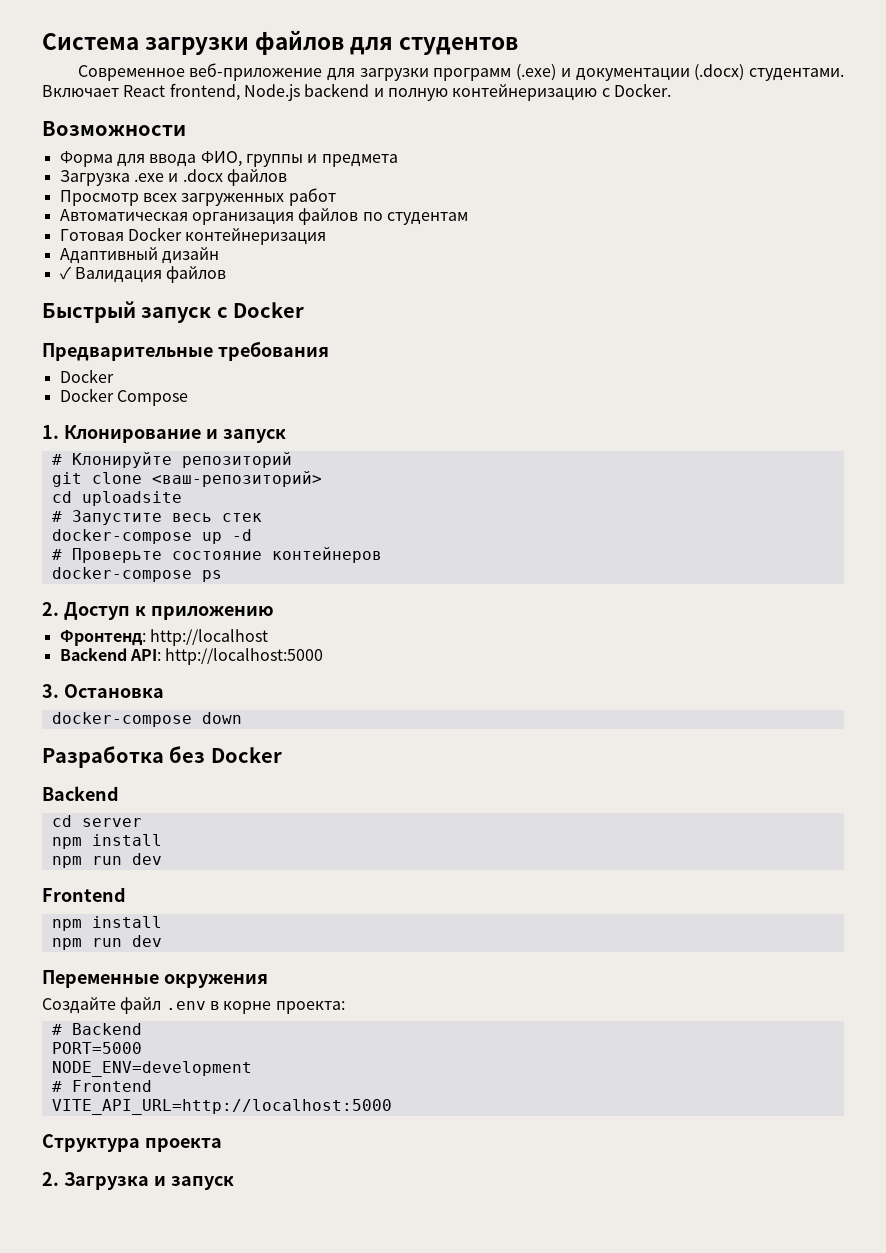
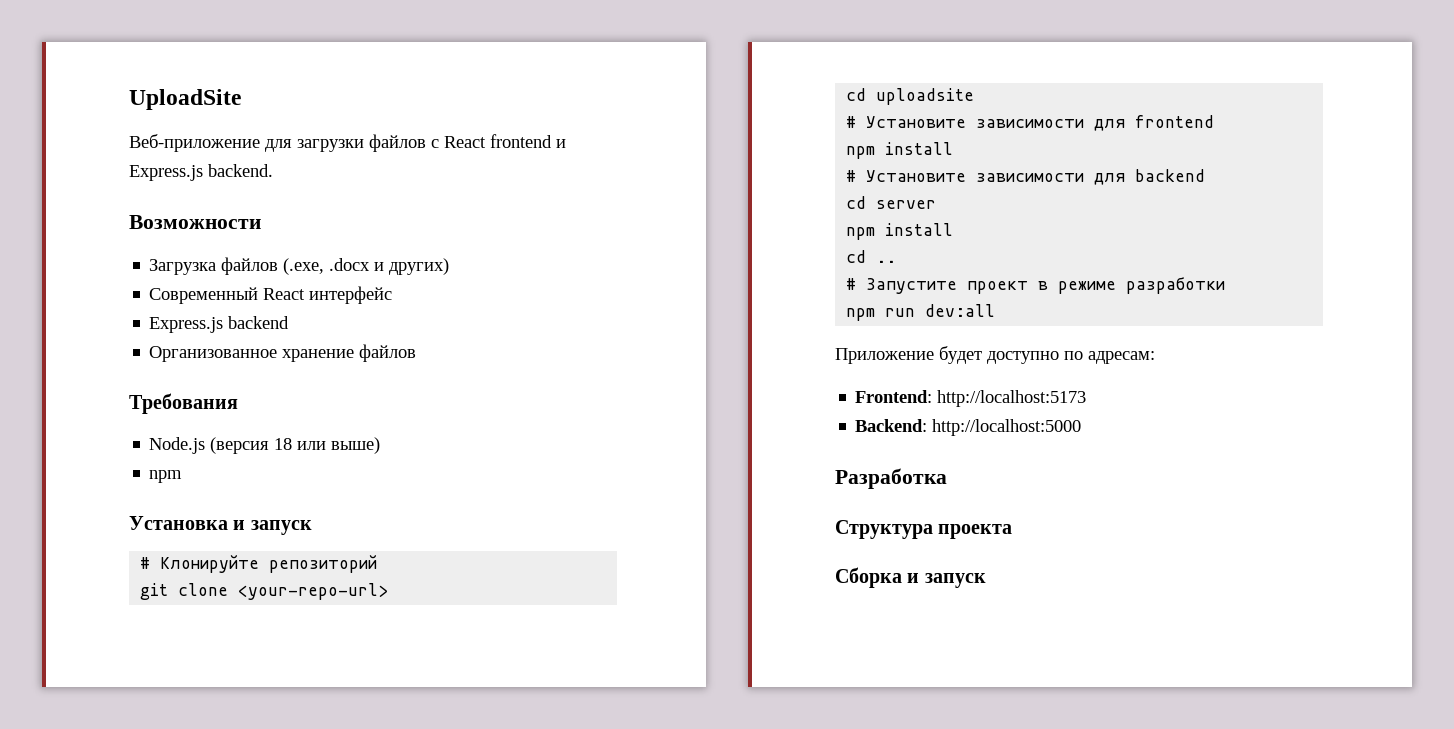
[42,30,519,55] [77,63,844,81] [42,83,671,101] [42,121,186,136] [59,151,398,167] [59,169,287,186] [59,188,336,206] [59,208,468,225] [59,227,327,245] [59,247,219,264] [59,266,227,283] [42,301,305,323] [42,341,329,361] [59,369,114,383] [59,388,188,406] [42,425,201,443] Система загрузки файлов для студентов // Современное веб-приложение для загрузки программ (.exe) и документации (.docx) студентами. Включает React frontend, Node.js backend и полную контейнеризацию с Docker. // Возможности // Форма для ввода ФИО, группы и предмета // Загрузка .exe и .docx файлов // Просмотр всех загруженных работ // Автоматическая организация файлов по студентам // Готовая Docker контейнеризация // Адаптивный дизайн // ✓ Валидация файлов // Быстрый запуск с Docker // Предварительные требования // Docker // Docker Compose // 1. Клонирование -> [129,89,241,110] [129,134,566,152] [129,164,273,181] [129,215,261,229] [149,257,450,275] [149,286,393,304] [149,316,290,333] [149,344,417,362] [129,393,238,414] [149,437,381,454] [149,470,183,483] [129,516,228,530] UploadSite // Веб-приложение для загрузки файлов с React frontend и Express.js backend. // Возможности // Загрузка файлов (.exe, .docx и других) // Современный React интерфейс // Express.js backend // Организованное хранение файлов // Требования // Node.js (версия 18 или выше) // npm // Установка
[151,471,322,487] <ваш-репозиторий> -> [238,583,389,600] <your-repo-url>
[71,510,262,525] [51,529,252,544] [51,547,382,563] [51,567,222,582] [42,602,274,620] [59,629,268,646] [59,648,324,665] [42,684,164,698] [51,712,242,727] [42,746,282,768] [42,786,119,801] [51,815,142,827] [51,834,162,849] [51,853,162,868] [42,887,126,902] [51,916,162,931] [51,935,162,950] [42,970,268,988] [42,997,345,1014] [51,1023,142,1035] [51,1042,142,1054] [51,1061,252,1077] [51,1080,152,1092] [51,1099,392,1115] Запустите весь стек // docker-compose up -d // # Проверьте состояние контейнеров // docker-compose ps // 2. Доступ к приложению // Фронтенд: http://localhost // Backend API: http://localhost:5000 // 3. Остановка // docker-compose down // Разработка без Docker // Backend // cd server // npm install // npm run dev // Frontend // npm install // npm run dev // Переменные окружения // Создайте файл .env в корне проекта: // # Backend // PORT=5000 // NODE_ENV=development // # Frontend // VITE_API_URL=http://localhost:5000 -> [866,115,1215,131] [846,142,954,159] [846,169,1206,185] [846,196,937,209] [846,223,954,240] [846,250,897,263] [846,277,1226,294] [846,304,996,321] [835,346,1155,364] [855,390,1087,407] [855,419,1082,436] [835,468,947,489] Установите зависимости для frontend // npm install // # Установите зависимости для backend // cd server // npm install // cd .. // # Запустите проект в режиме разработки // npm run dev:all // Приложение будет доступно по адресам: // Frontend: http://localhost:5173 // Backend: http://localhost:5000 // Разработка
[42,1172,149,1190] 2. Загрузка -> [835,567,902,588] Сборка

